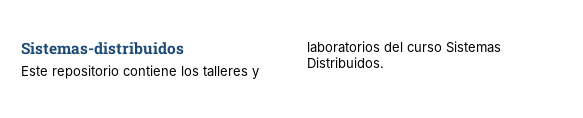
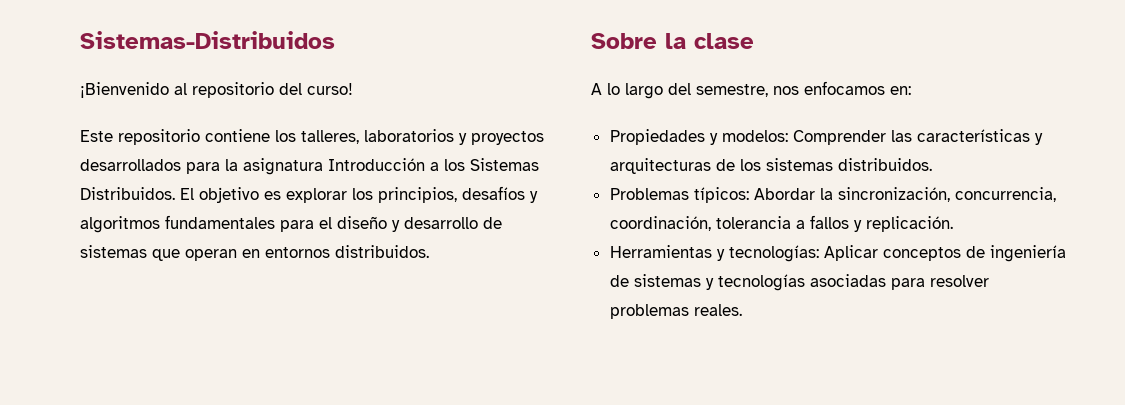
[21,42,184,55] [21,65,259,79] [307,41,501,53] [307,57,384,68] Sistemas-distribuidos // Este repositorio contiene los talleres y laboratorios del curso Sistemas Distribuidos. -> [80,31,335,49] [80,82,353,98] [80,129,544,145] [80,158,539,175] [80,186,538,203] [80,215,502,233] [80,245,429,261] [591,33,754,49] [591,81,911,99] [609,129,1043,145] [609,158,932,174] [609,187,1056,203] [609,215,953,232] [609,245,1066,262] [609,274,989,291] [609,304,742,319] Sistemas-Distribuidos // ¡Bienvenido al repositorio del curso! // Este repositorio contiene los talleres, laboratorios y proyectos desarrollados para la asignatura Introducción a los Sistemas Distribuidos. El objetivo es explorar los principios, desafíos y algoritmos fundamentales para el diseño y desarrollo de sistemas que operan en entornos distribuidos. // Sobre la clase // A lo largo del semestre, nos enfocamos en: // Propiedades y modelos: Comprender las características y arquitecturas de los sistemas distribuidos. // Problemas típicos: Abordar la sincronización, concurrencia, coordinación, tolerancia a fallos y replicación. // Herramientas y tecnologías: Aplicar conceptos de ingeniería de sistemas y tecnologías asociadas para resolver problemas reales.

